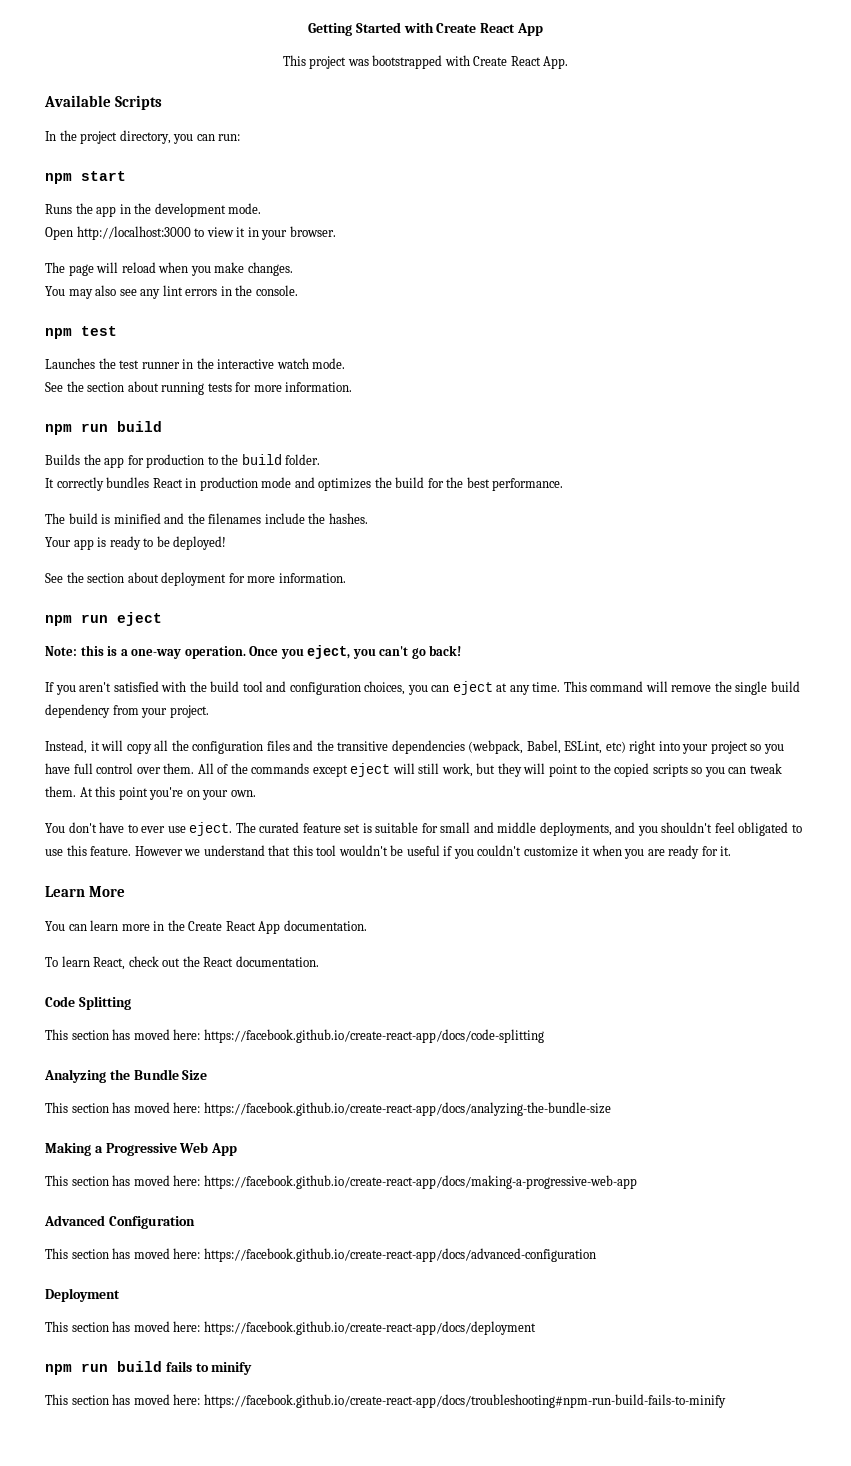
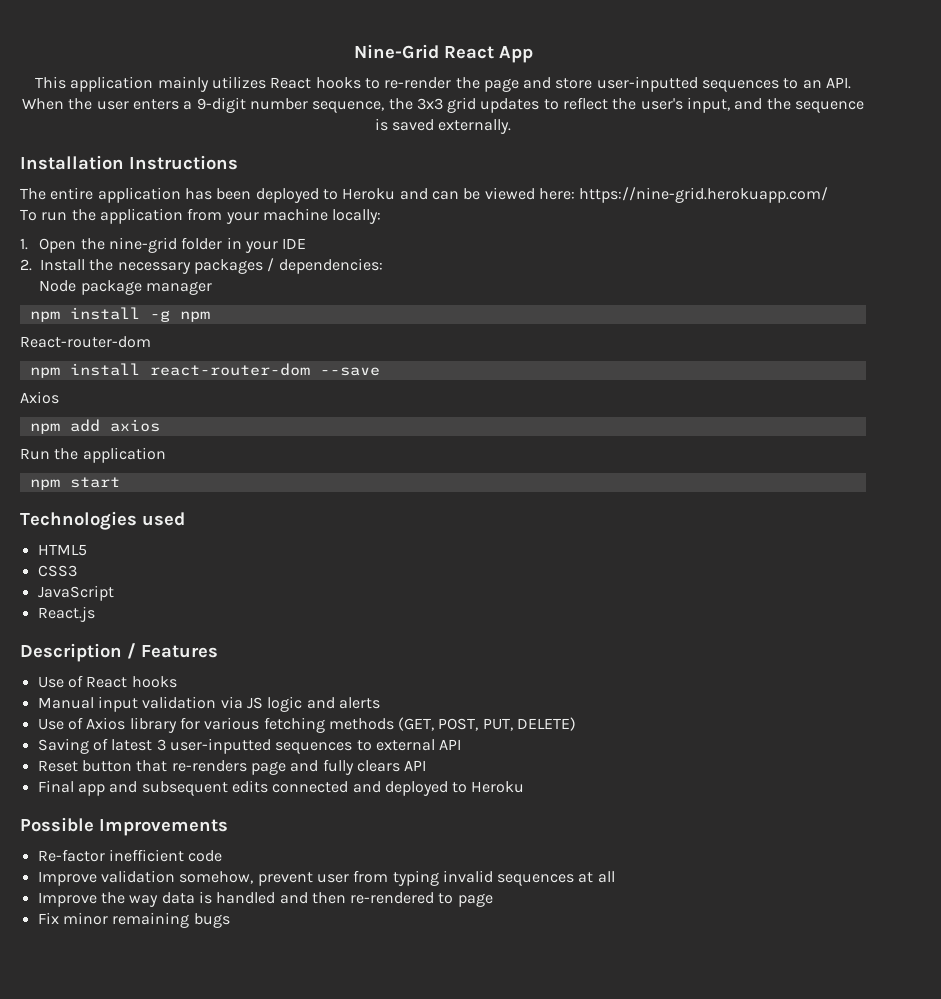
[308,22,477,36] Getting Started with Create -> [353,44,439,59] Nine-Grid
[309,55,569,69] [44,95,163,110] [45,130,241,144] [45,171,126,184] [45,203,262,217] [45,226,336,240] [45,262,293,276] [45,285,298,299] [45,326,117,339] [45,358,346,369] [45,381,353,395] [45,421,162,435] [45,454,321,468] [45,477,564,491] [45,513,368,524] [45,536,227,550] [45,572,346,586] [45,612,162,626] [45,645,462,659] [45,681,800,695] [45,704,209,718] [45,740,784,754] [45,763,782,777] [45,786,256,800] [45,822,802,836] [45,845,732,859] [45,886,126,897] [45,920,367,934] [45,956,319,970] [45,996,131,1010] [45,1029,544,1043] [44,1069,208,1083] [45,1102,611,1116] [45,1142,238,1156] [45,1175,637,1189] [44,1215,195,1229] [45,1248,596,1262] [45,1288,120,1302] [45,1321,536,1335] [45,1361,253,1375] [45,1394,726,1408] project was bootstrapped with Create React App. // Available Scripts // In the project directory, you can run: // npm start // Runs the app in the development mode. // Open http://localhost:3000 to view it in your browser. // The page will reload when you make changes. // You may also see any lint errors in the console. // npm test // Launches the test runner in the interactive watch mode. // See the section about running tests for more information. // npm run build // Builds the app for production to the build folder. // It correctly bundles React in production mode and optimizes the build for the best performance. // The build is minified and the filenames include the hashes. // Your app is ready to be deployed! // See the section about deployment for more information. // npm run eject // Note: this is a one-way operation. Once you eject, you can't go back! // If you aren't satisfied with the build tool and configuration choices, you can eject at any time. This command will remove the single build dependency from your project. // Instead, it will copy all the configuration files and the transitive dependencies (webpack, Babel, ESLint, etc) right into your project so you have full control over them. All of the commands except eject will still work, but they will point to the copied scripts so you can tweak them. At this point you're on your own. // You don't have to ever use eject. The curated feature set is suitable for small and middle deployments, and you shouldn't feel obligated to use this feature. However we understand that this tool wouldn't be useful if you couldn't customize it when you are ready for it. // Learn More // You can learn more in the Create React App documentation. // To learn React, check out the React documentation. // Code Splitting // This section has moved here: https://facebook.github.io/create-react-app/docs/code-splitting // Analyzing the Bundle Size // This section has moved here: https://facebook.github.io/create-react-app/docs/analyzing-the-bundle-size // Making a Progressive Web App // This section has moved here: https://facebook.github.io/create-react-app/docs/making-a-progressive-web-app // Advanced Configuration // This section has moved here: https://facebook.github.io/create-react-app/docs/advanced-configuration // Deployment // This section has moved here: https://facebook.github.io/create-react-app/docs/deployment // npm run build fails to minify // This section has moved here: https://facebook.github.io/create-react-app/docs/troubleshooting#npm-run-build-fails-to-minify -> [70,76,852,92] [21,97,865,113] [374,118,512,134] [20,155,238,170] [20,187,829,203] [20,208,382,224] [20,237,307,253] [20,258,383,274] [39,280,213,295] [29,307,210,322] [20,336,151,348] [29,363,380,378] [20,391,59,404] [29,419,160,434] [20,447,166,463] [29,477,120,490] [20,511,185,530] [37,544,87,556] [37,565,77,577] [37,585,114,601] [37,606,95,622] [20,643,218,662] [37,675,177,688] [37,696,380,712] [37,717,577,733] [37,738,462,754] [37,759,427,775] [37,780,525,796] [20,817,228,836] [37,849,223,862] [37,870,615,886] [37,891,493,907] [37,912,230,928] application mainly utilizes React hooks to re-render the page and store user-inputted sequences to an API. When the user enters a 9-digit number sequence, the 3x3 grid updates to reflect the user's input, and the sequence is saved externally. // Installation Instructions // The entire application has been deployed to Heroku and can be viewed here: https://nine-grid.herokuapp.com/ // To run the application from your machine locally: // 1. Open the nine-grid folder in your IDE // 2. Install the necessary packages / dependencies: // Node package manager // npm install -g npm // React-router-dom // npm install react-router-dom --save // Axios // npm add axios // Run the application // npm start // Technologies used // HTML5 // CSS3 // JavaScript // React.js // Description / Features // Use of React hooks // Manual input validation via JS logic and alerts // Use of Axios library for various fetching methods (GET, POST, PUT, DELETE) // Saving of latest 3 user-inputted sequences to external API // Reset button that re-renders page and fully clears API // Final app and subsequent edits connected and deployed to Heroku // Possible Improvements // Re-factor inefficient code // Improve validation somehow, prevent user from typing invalid sequences at all // Improve the way data is handled and then re-rendered to page // Fix minor remaining bugs

